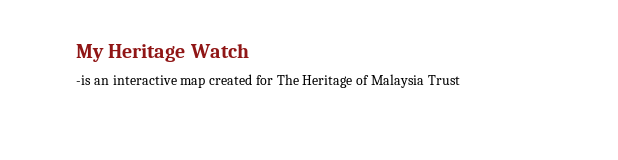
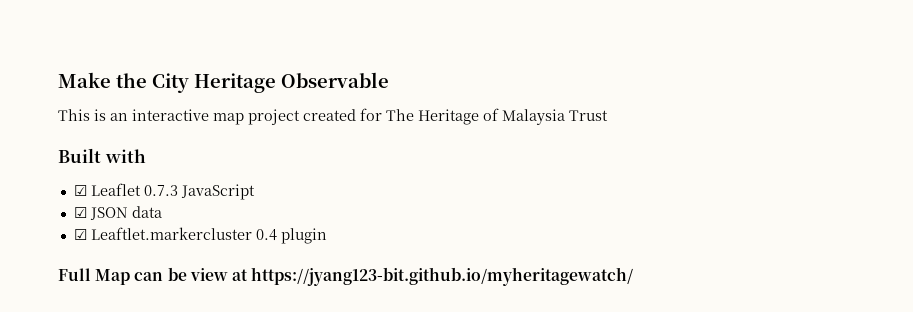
[76,43,249,62] [76,75,91,85] My Heritage Watch // -is -> [58,72,389,93] [58,109,106,121] Make the City Heritage Observable // This is
(206, 82) none -> [248,109,300,125] project
(460, 80) none -> [58,148,146,163] [73,183,255,200] [73,206,162,220] [73,227,327,244] [58,267,634,286] // Built with // ☑ Leaflet 0.7.3 JavaScript // ☑ JSON data // ☑ Leaftlet.markercluster 0.4 plugin // Full Map can be view at https://jyang123-bit.github.io/myheritagewatch/

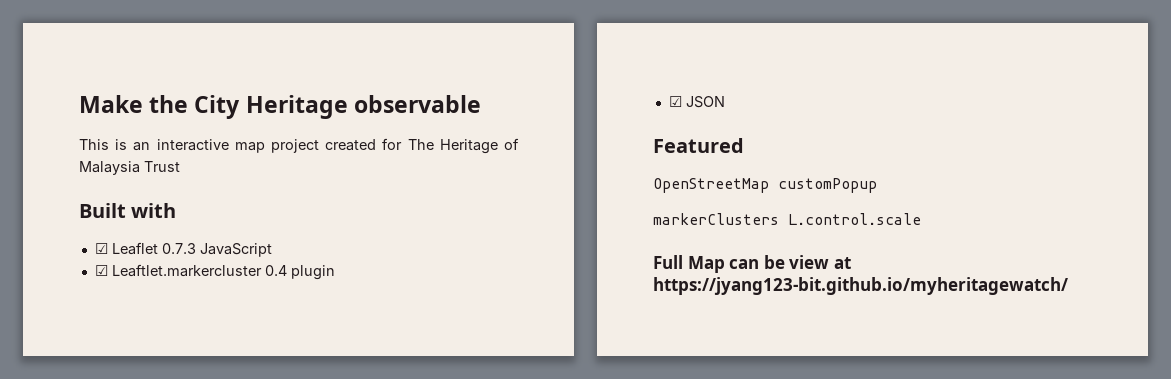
[281,72,389,88] Observable -> [353,95,481,113] observable
[73,206,162,220] // ☑ JSON data -> (272, 250) none
(327, 236) none -> [668,96,725,108] [653,138,744,153] [653,178,877,193] [653,213,921,225] // ☑ JSON // Featured // OpenStreetMap customPopup // markerClusters L.control.scale

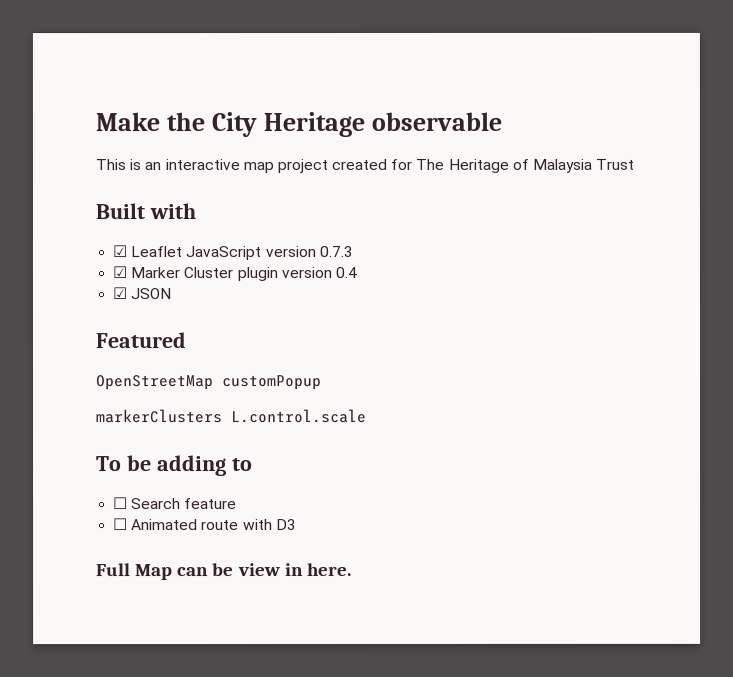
(158, 248) none -> [185,246,316,261] JavaScript version
[199,243,272,257] [94,264,262,277] JavaScript // ☑ Leaftlet.markercluster -> [112,266,332,282] // ☑ Marker Cluster plugin version
[290,265,335,280] plugin -> (357, 273) none
(921, 219) none -> [96,455,253,477] [113,497,238,510] [113,518,297,531] // To be adding to // ☐ Search feature // ☐ Animated route with D3
[833,257,851,269] [653,277,1068,295] at https://jyang123-bit.github.io/myheritagewatch/ -> [284,563,352,577] in here.

